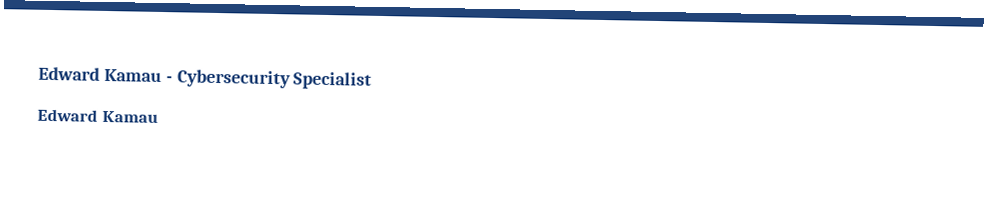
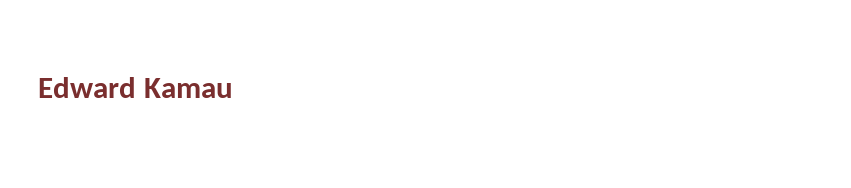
[38,66,373,90] [37,108,158,123] Edward Kamau - Cybersecurity Specialist // Edward Kamau -> [38,77,234,98] Edward Kamau

